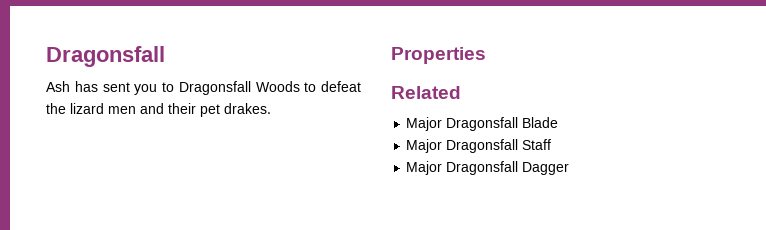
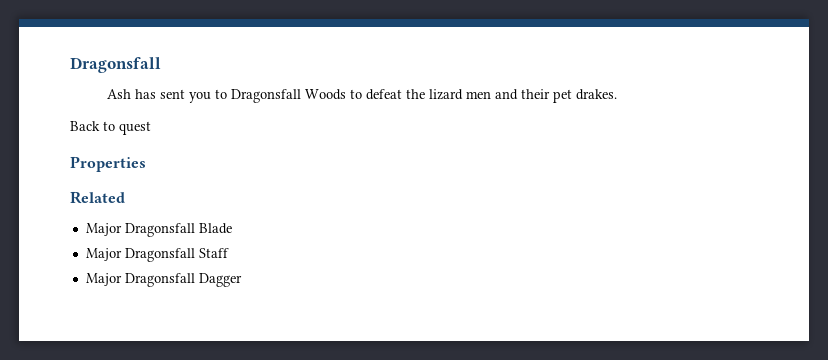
(271, 108) none -> [70,121,151,135] // Back to quest

